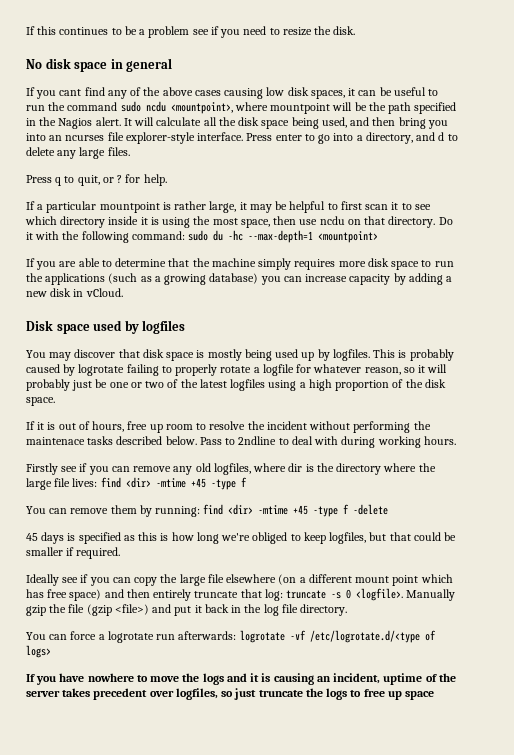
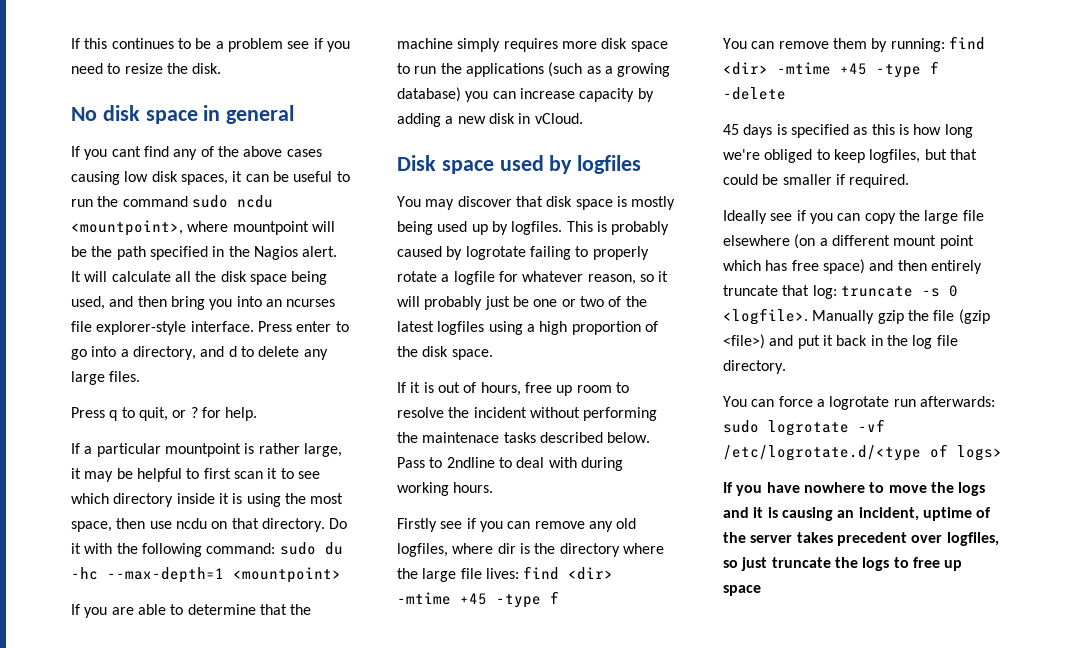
(237, 635) none -> [723,420,759,433] sudo

